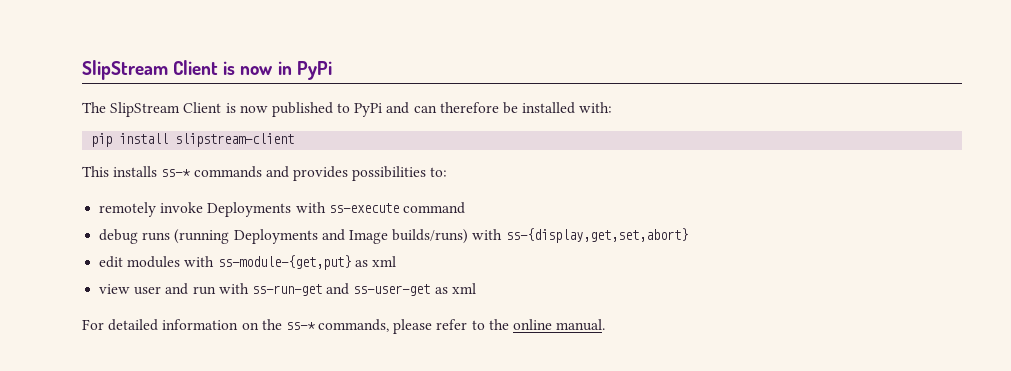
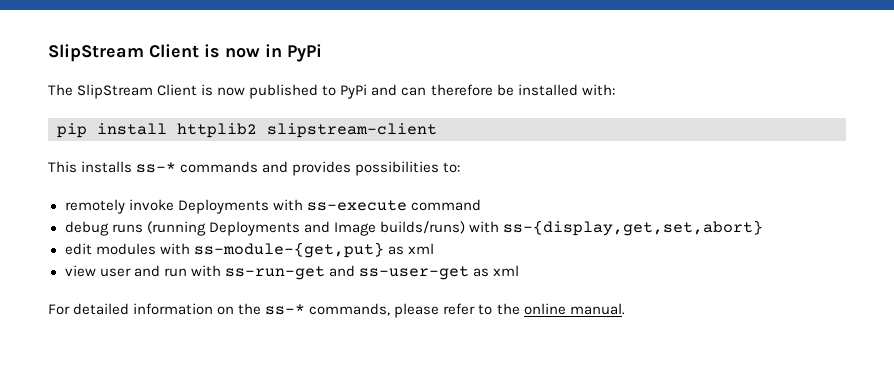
(169, 138) none -> [177,123,257,138] httplib2

